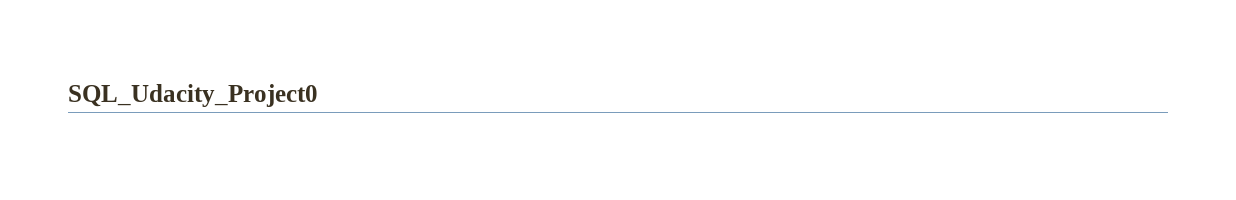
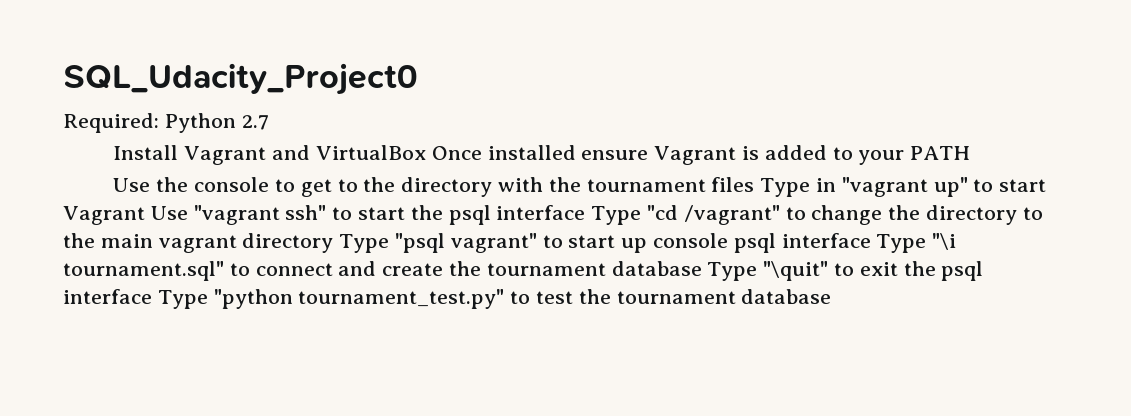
(318, 95) none -> [63,113,269,133] [113,145,971,165] [113,177,1047,197] [63,205,1043,225] [63,233,957,253] [63,261,984,281] [63,289,832,309] // Required: Python 2.7 // Install Vagrant and VirtualBox Once installed ensure Vagrant is added to your PATH // Use the console to get to the directory with the tournament files Type in "vagrant up" to start Vagrant Use "vagrant ssh" to start the psql interface Type "cd /vagrant" to change the directory to the main vagrant directory Type "psql vagrant" to start up console psql interface Type "\i tournament.sql" to connect and create the tournament database Type "\quit" to exit the psql interface Type "python tournament_test.py" to test the tournament database

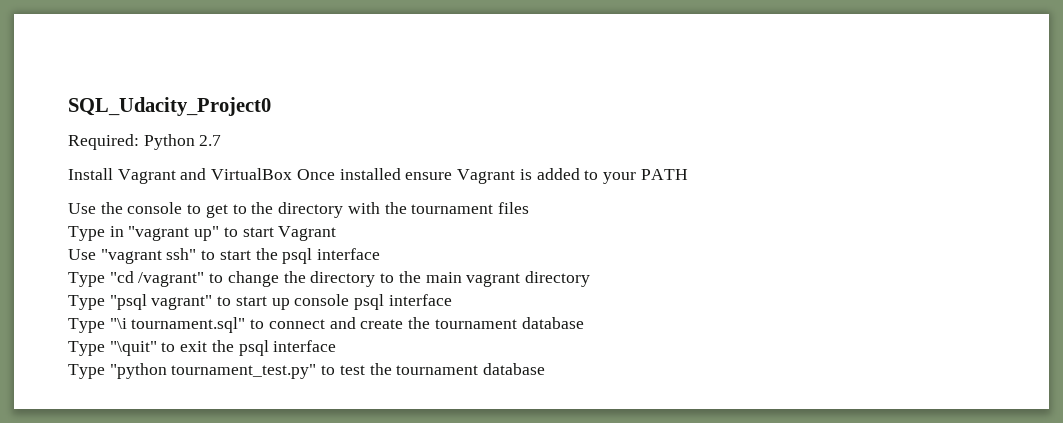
(755, 184) none -> (529, 208) //
(145, 215) none -> (337, 233) //
(586, 212) none -> (381, 254) //
(334, 243) none -> (590, 279) //
(871, 240) none -> (452, 300) //
(702, 268) none -> (584, 323) //
(152, 296) none -> (337, 346) //

